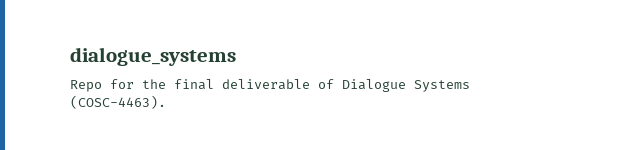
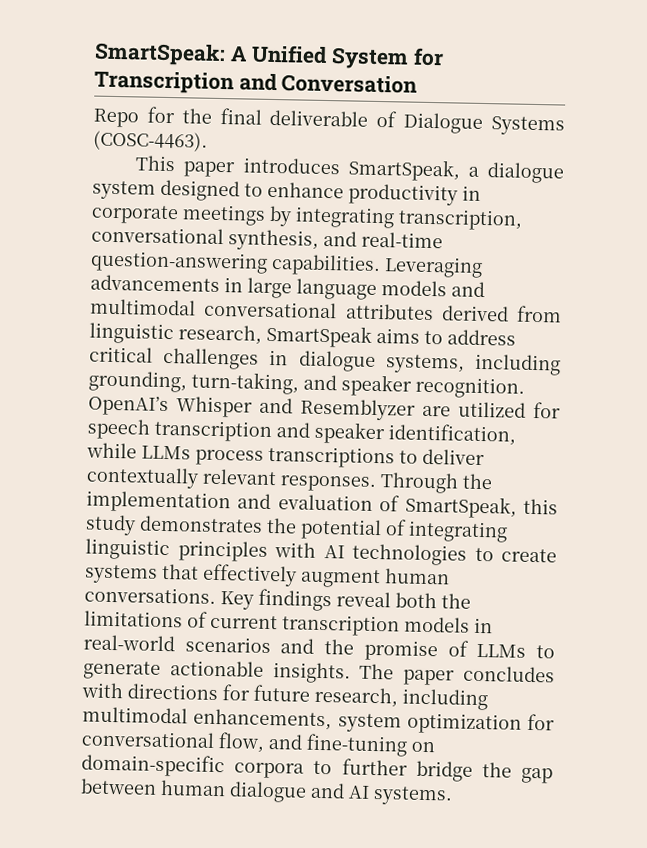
[70,47,236,66] dialogue_systems -> [94,42,444,70] [94,70,419,95] SmartSpeak: A Unified System for Transcription and Conversation
(166, 102) none -> [135,155,564,184] [92,179,481,206] [91,204,523,231] [91,226,443,251] [90,250,483,278] [90,274,485,300] [90,298,562,323] [89,322,516,348] [89,346,561,376] [88,370,525,399] [88,395,561,421] [87,418,517,446] [86,442,485,469] [86,466,493,494] [86,490,558,519] [85,514,508,543] [85,538,557,566] [84,563,450,589] [84,586,471,612] [84,610,493,637] [83,634,555,662] [83,660,555,686] [81,682,488,711] [82,706,555,735] [81,730,435,757] [81,753,553,784] [80,778,453,806] // This paper introduces SmartSpeak, a dialogue system designed to enhance productivity in corporate meetings by integrating transcription, conversational synthesis, and real-time question-answering capabilities. Leveraging advancements in large language models and multimodal conversational attributes derived from linguistic research, SmartSpeak aims to address critical challenges in dialogue systems, including grounding, turn-taking, and speaker recognition. OpenAI’s Whisper and Resemblyzer are utilized for speech transcription and speaker identification, while LLMs process transcriptions to deliver contextually relevant responses. Through the implementation and evaluation of SmartSpeak, this study demonstrates the potential of integrating linguistic principles with AI technologies to create systems that effectively augment human conversations. Key findings reveal both the limitations of current transcription models in real-world scenarios and the promise of LLMs to generate actionable insights. The paper concludes with directions for future research, including multimodal enhancements, system optimization for conversational flow, and fine-tuning on domain-specific corpora to further bridge the gap between human dialogue and AI systems.

